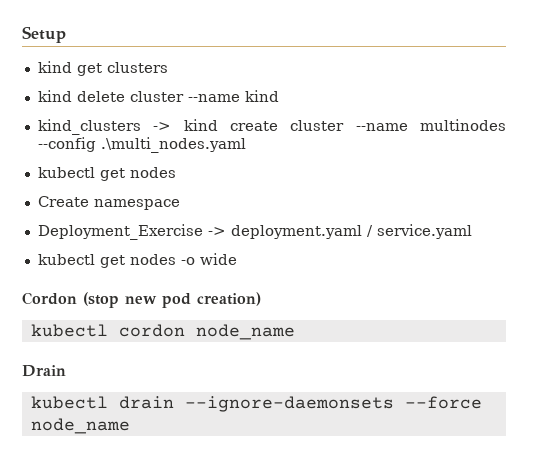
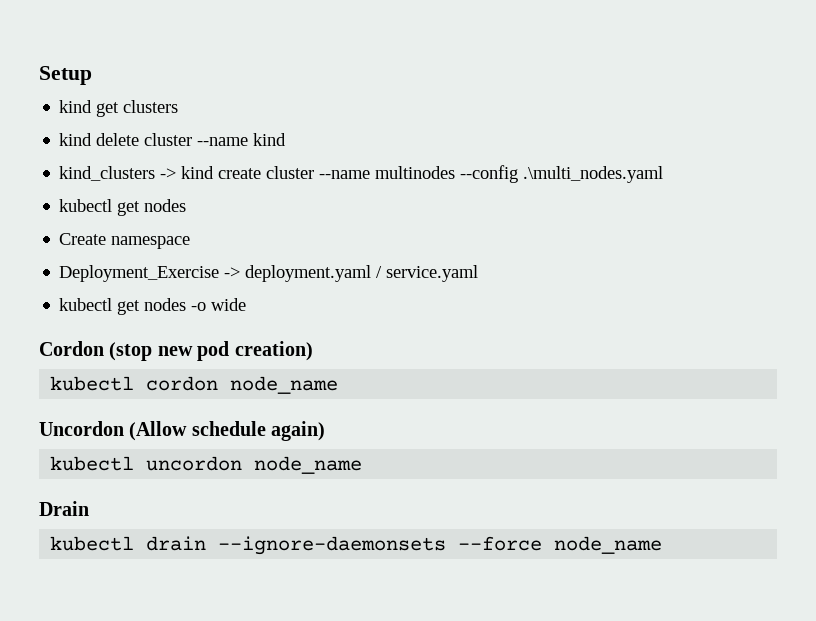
(295, 332) none -> [39,421,326,441] [50,456,363,474] // Uncordon (Allow schedule again) // kubectl uncordon node_name

